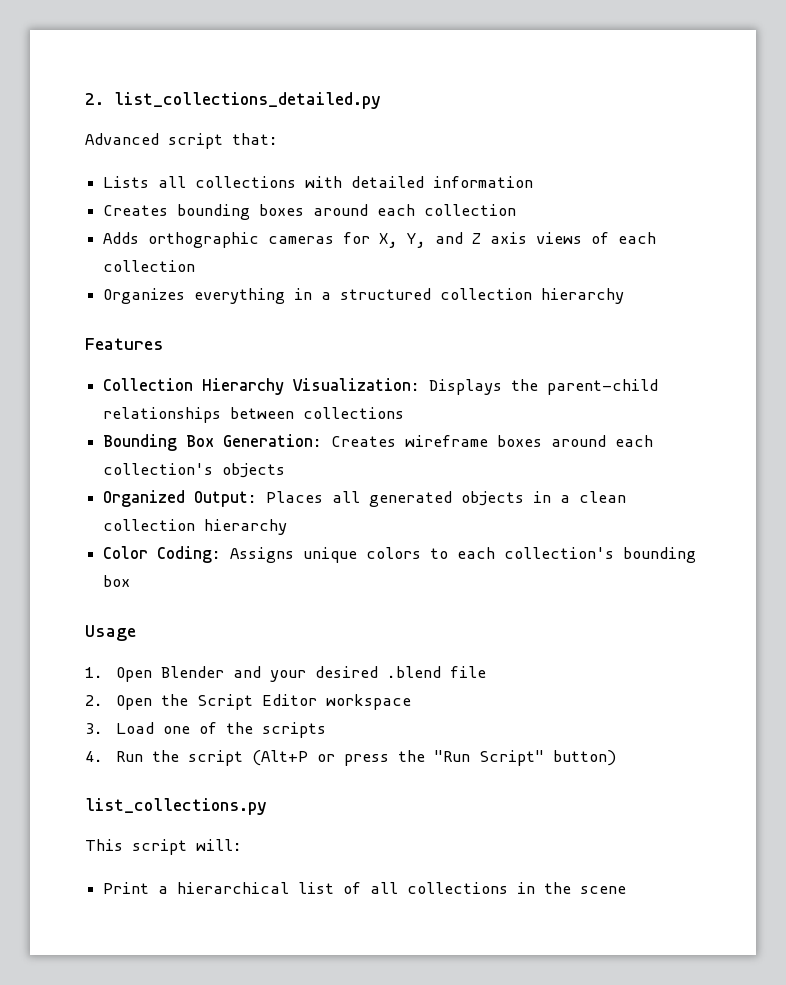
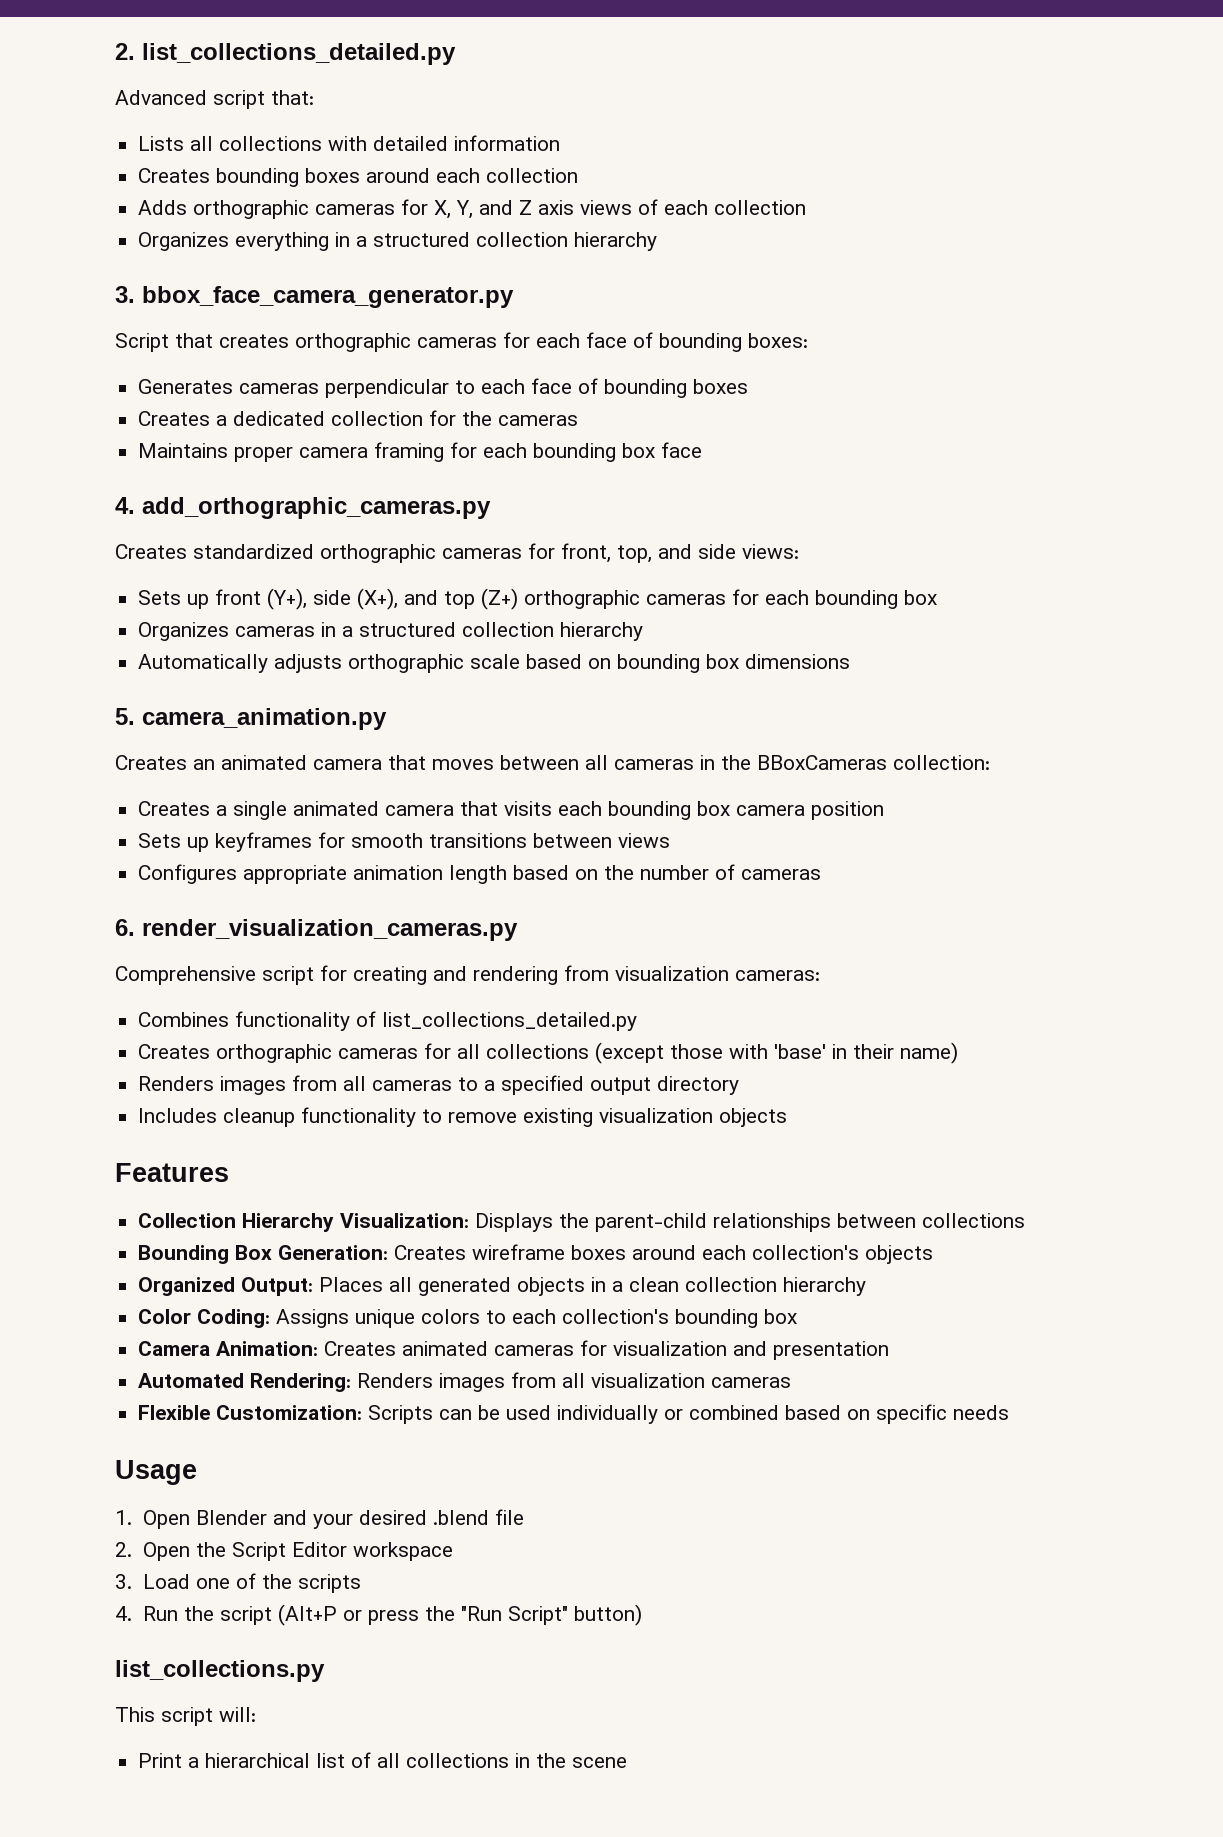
(625, 296) none -> [115,286,514,308] [115,332,808,352] [138,378,749,398] [138,410,579,426] [138,442,703,462] [115,497,491,519] [115,543,799,563] [138,588,938,610] [138,622,644,641] [138,654,851,673] [115,708,387,730] [115,755,990,770] [138,801,885,820] [138,832,671,852] [138,864,822,884] [115,919,518,941] [115,965,820,985] [138,1011,638,1031] [138,1042,959,1064] [138,1075,740,1095] [138,1107,788,1127] // 3. bbox_face_camera_generator.py // Script that creates orthographic cameras for each face of bounding boxes: // Generates cameras perpendicular to each face of bounding boxes // Creates a dedicated collection for the cameras // Maintains proper camera framing for each bounding box face // 4. add_orthographic_cameras.py // Creates standardized orthographic cameras for front, top, and side views: // Sets up front (Y+), side (X+), and top (Z+) orthographic cameras for each bounding box // Organizes cameras in a structured collection hierarchy // Automatically adjusts orthographic scale based on bounding box dimensions // 5. camera_animation.py // Creates an animated camera that moves between all cameras in the BBoxCameras collection: // Creates a single animated camera that visits each bounding box camera position // Sets up keyframes for smooth transitions between views // Configures appropriate animation length based on the number of cameras // 6. render_visualization_cameras.py // Comprehensive script for creating and rendering from visualization cameras: // Combines functionality of list_collections_detailed.py // Creates orthographic cameras for all collections (except those with 'base' in their name) // Renders images from all cameras to a specified output directory // Includes cleanup functionality to remove existing visualization objects
(131, 581) none -> [138,1340,890,1360] [138,1372,792,1392] [138,1404,1010,1424] // Camera Animation: Creates animated cameras for visualization and presentation // Automated Rendering: Renders images from all visualization cameras // Flexible Customization: Scripts can be used individually or combined based on specific needs

